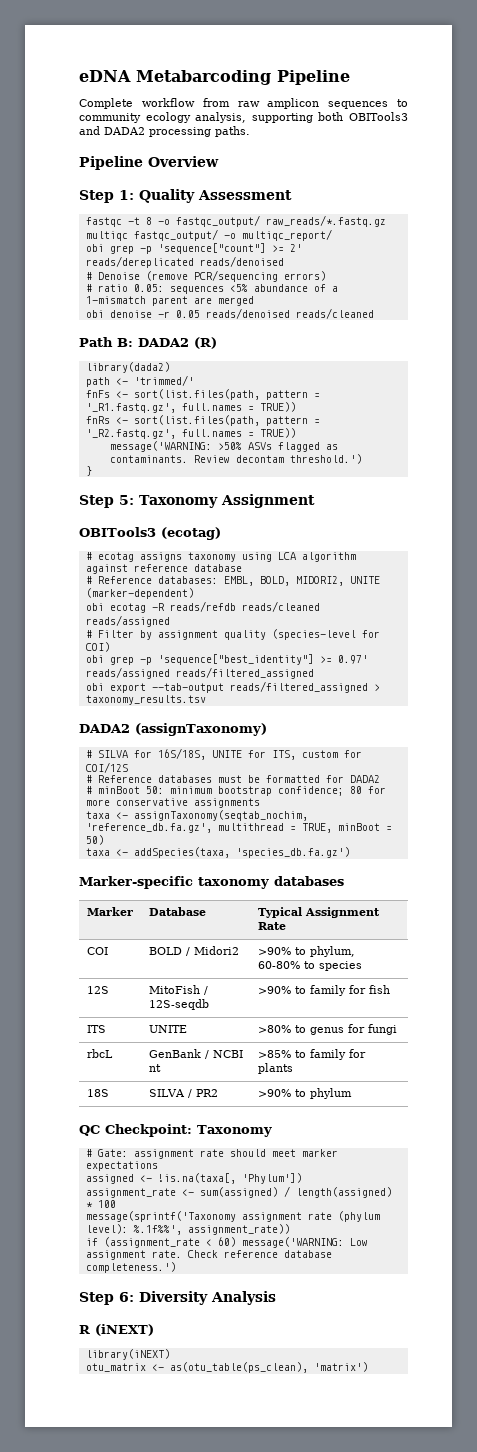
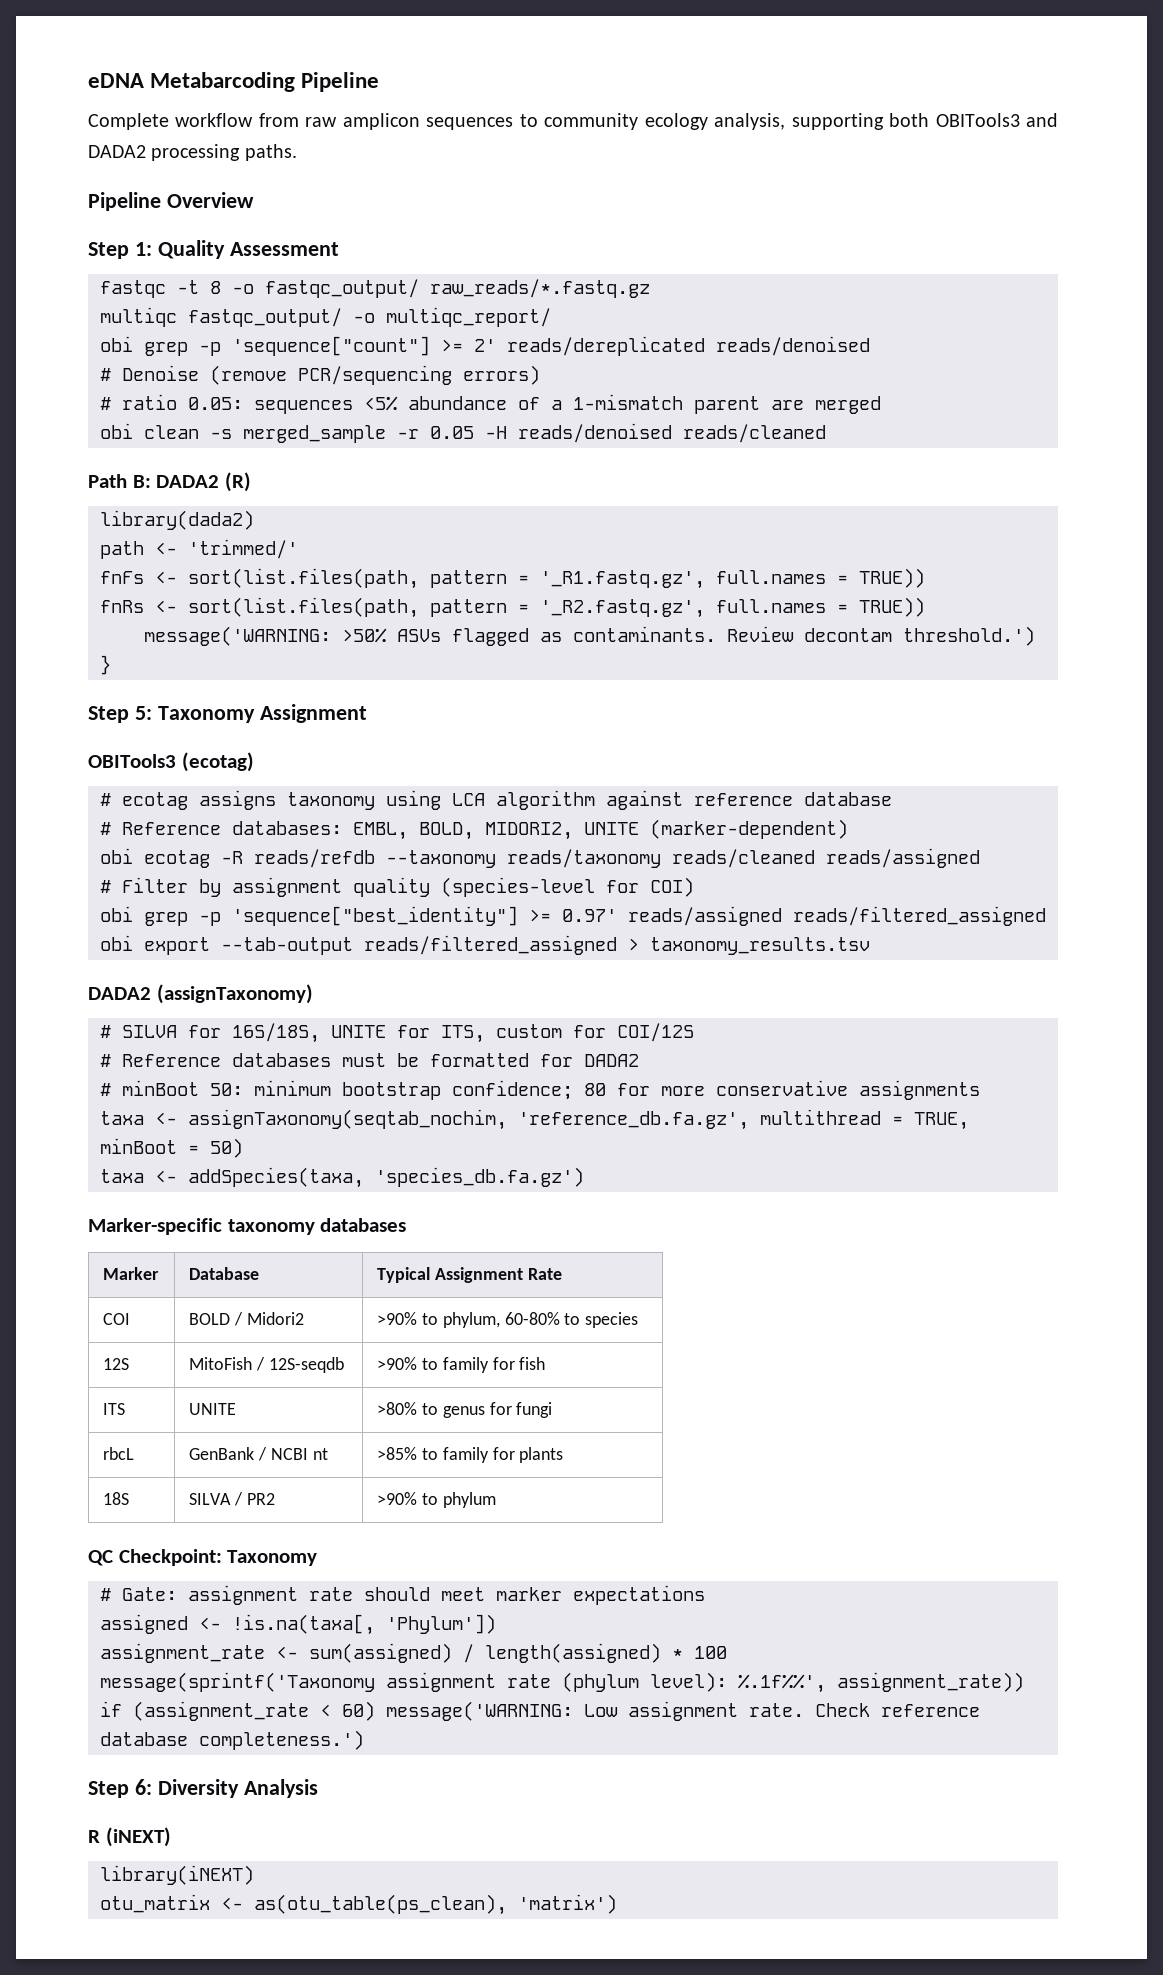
[109,310,152,318] denoise -> [144,425,386,443] clean -s merged_sample
(200, 314) none -> [485,426,507,439] -H
(236, 606) none -> [386,849,661,868] --taxonomy reads/taxonomy

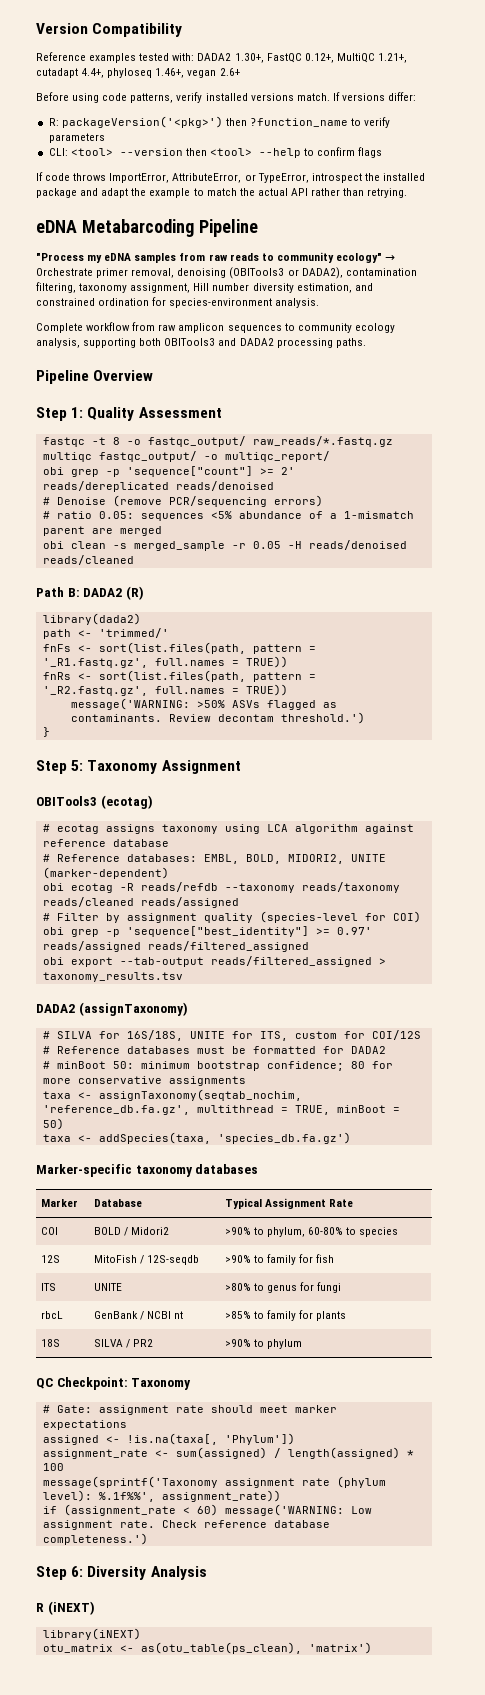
[88,72,380,92] eDNA Metabarcoding Pipeline -> [36,23,183,37] [36,52,407,63] [36,68,240,78] [36,92,417,103] [48,116,391,128] [48,133,105,143] [48,147,383,158] [36,172,425,183] [36,188,408,198] [36,219,258,237] [36,252,396,263] [36,267,417,279] [36,282,373,293] [36,297,320,308] Version Compatibility // Reference examples tested with: DADA2 1.30+, FastQC 0.12+, MultiQC 1.21+, cutadapt 4.4+, phyloseq 1.46+, vegan 2.6+ // Before using code patterns, verify installed versions match. If versions differ: // R: packageVersion('<pkg>') then ?function_name to verify parameters // CLI: <tool> --version then <tool> --help to confirm flags // If code throws ImportError, AttributeError, or TypeError, introspect the installed package and adapt the example to match the actual API rather than retrying. // eDNA Metabarcoding Pipeline // "Process my eDNA samples from raw reads to community ecology" → Orchestrate primer removal, denoising (OBITools3 or DADA2), contamination filtering, taxonomy assignment, Hill number diversity estimation, and constrained ordination for species-environment analysis.

